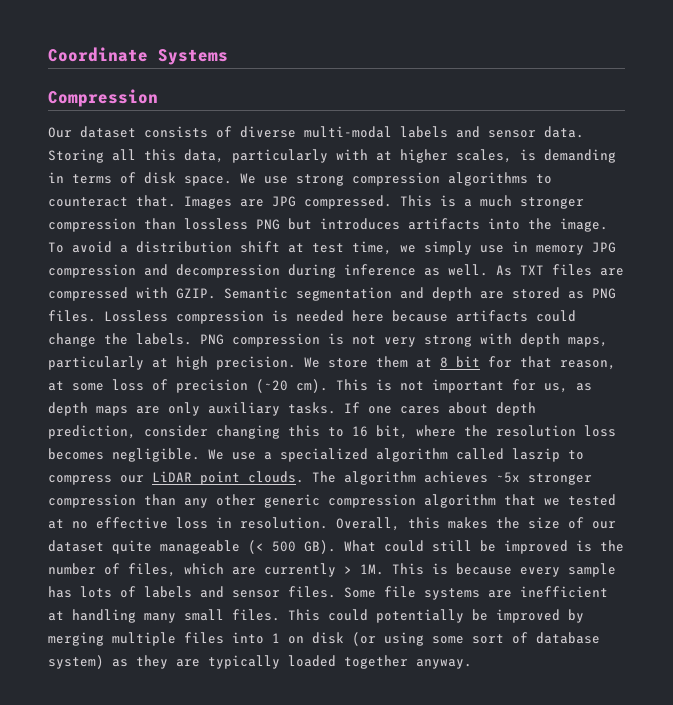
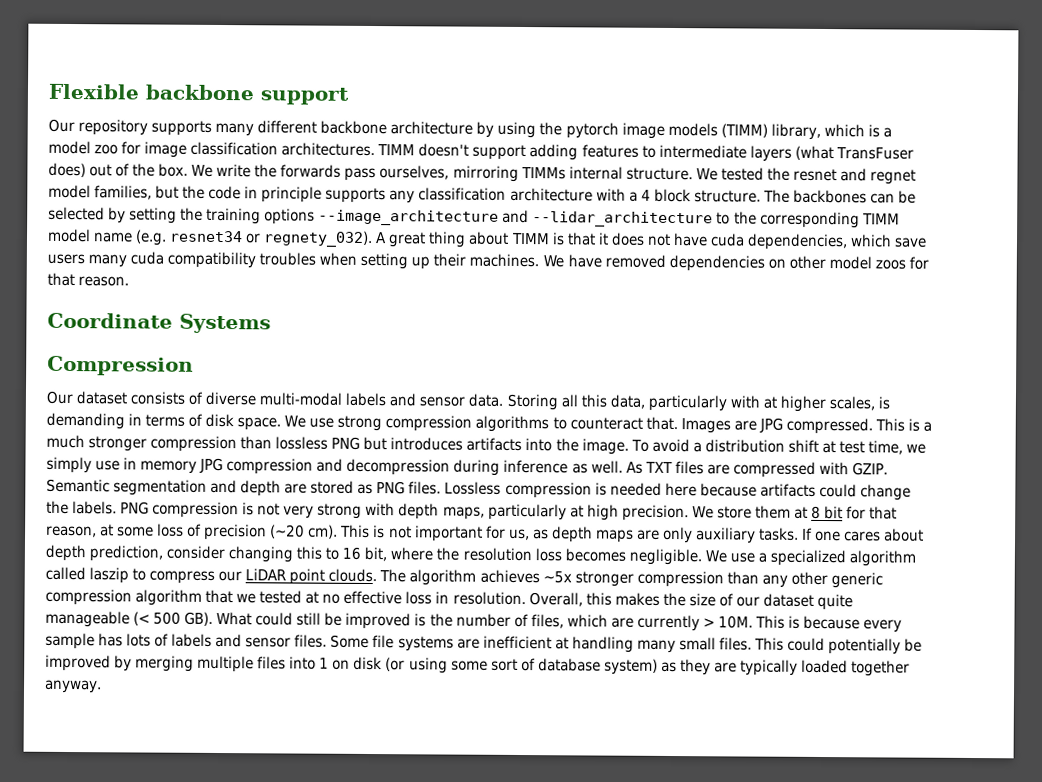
(48, 54) none -> [48,83,350,105] [48,118,892,140] [48,140,914,162] [48,162,916,185] [48,184,916,204] [48,206,900,229] [47,228,927,251] [47,251,929,272] [47,272,130,287] Flexible backbone support // Our repository supports many different backbone architecture by using the pytorch image models (TIMM) library, which is a model zoo for image classification architectures. TIMM doesn't support adding features to intermediate layers (what TransFuser does) out of the box. We write the forwards pass ourselves, mirroring TIMMs internal structure. We tested the resnet and regnet model families, but the code in principle supports any classification architecture with a 4 block structure. The backbones can be selected by setting the training options --image_architecture and --lidar_architecture to the corresponding TIMM model name (e.g. resnet34 or regnety_032). A great thing about TIMM is that it does not have cuda dependencies, which save users many cuda compatibility troubles when setting up their machines. We have removed dependencies on other model zoos for that reason. //
[360,564,384,575] 1M. -> [717,615,753,629] 10M.

